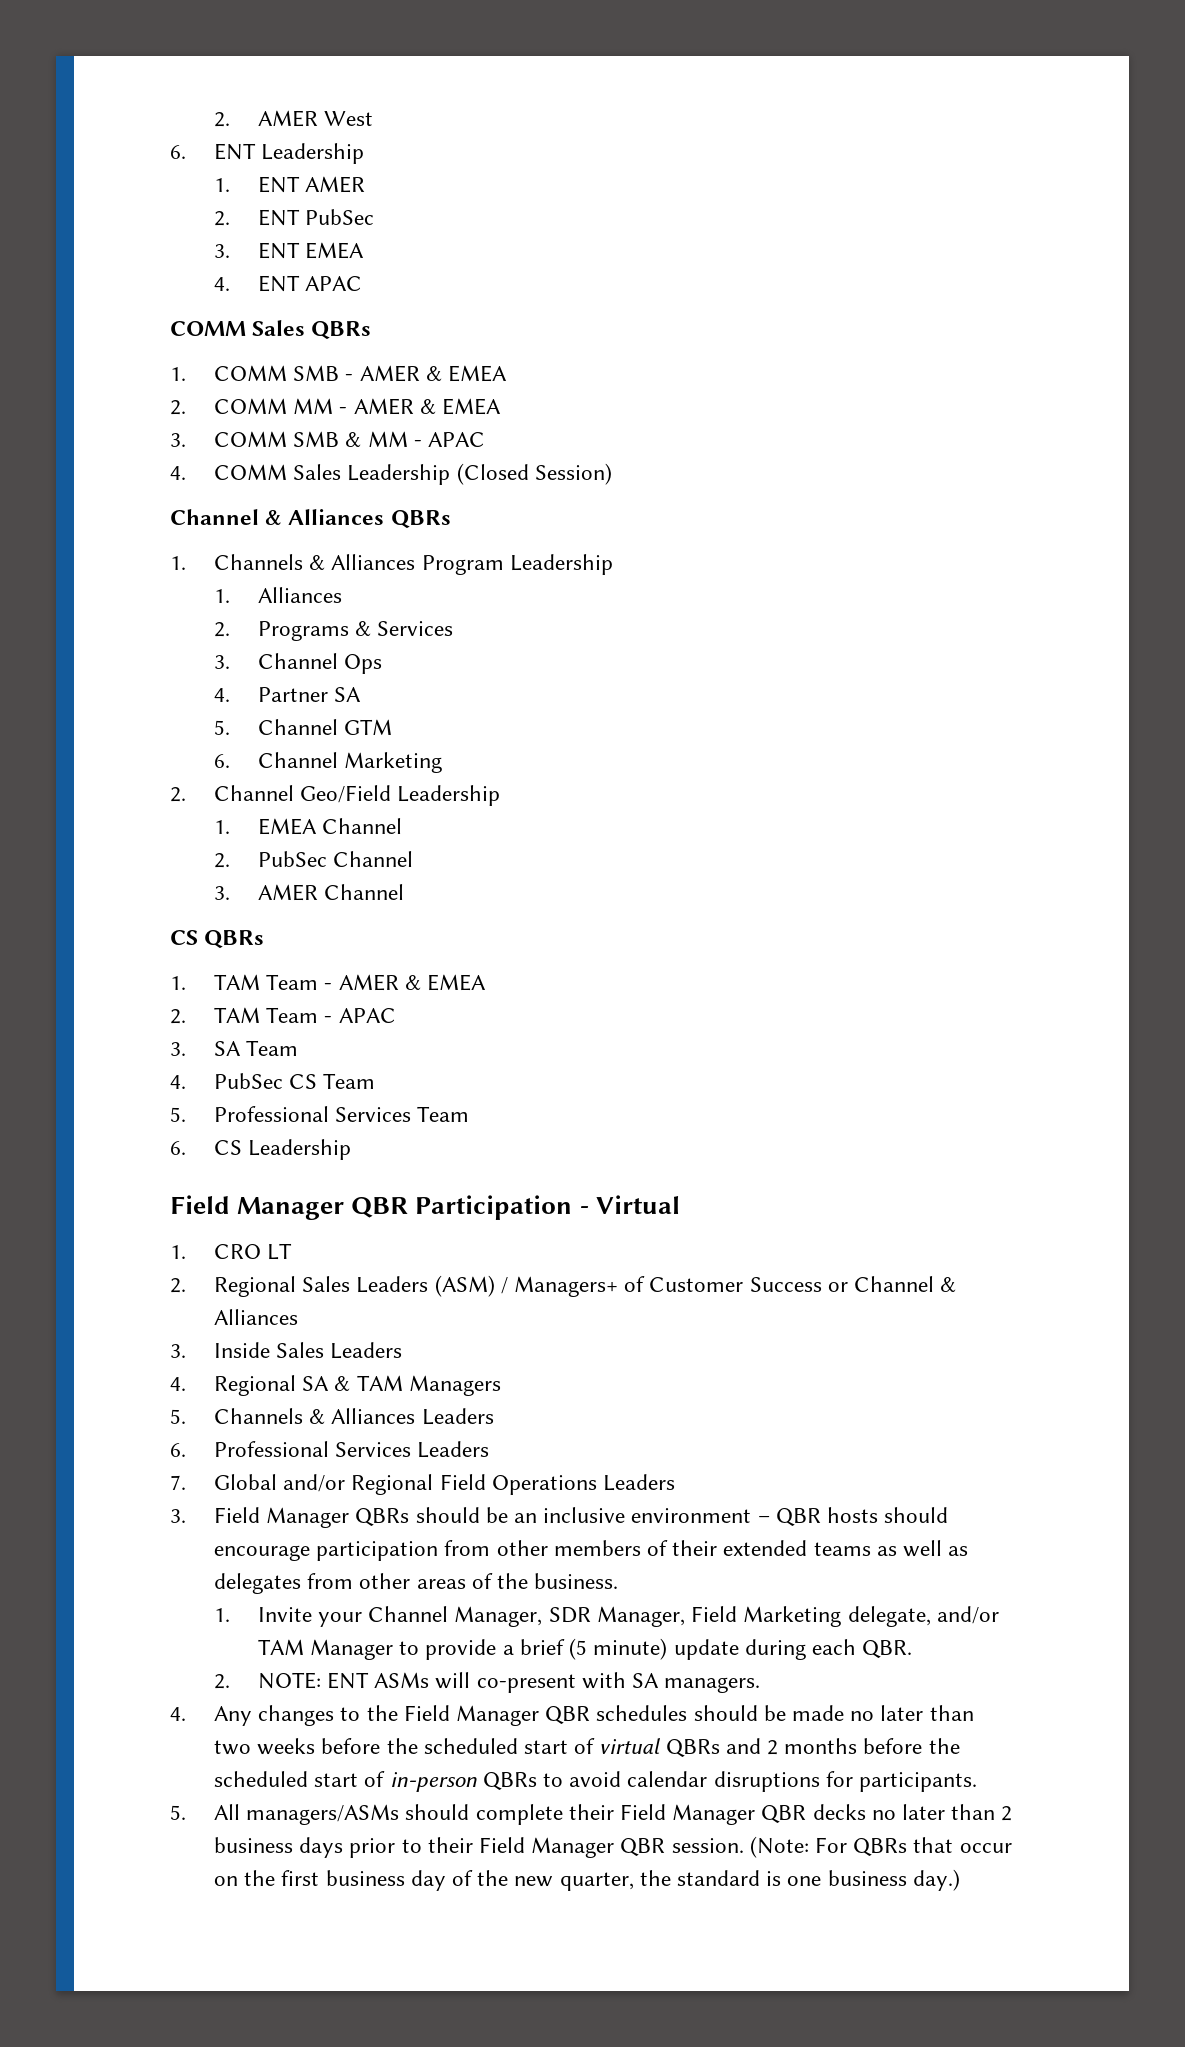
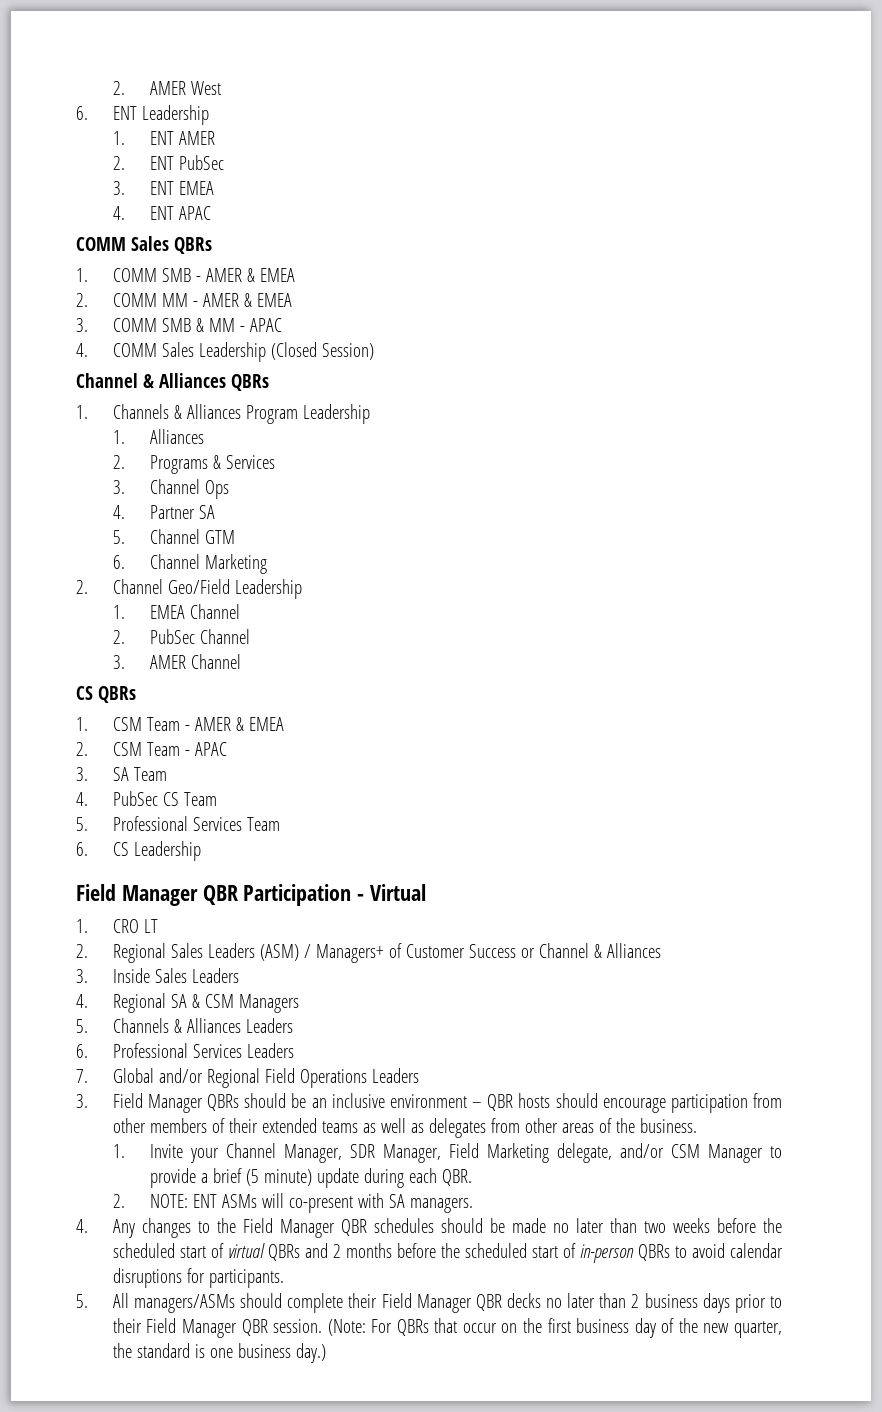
[213,974,260,990] TAM -> [112,717,142,731] CSM
[213,1007,260,1023] TAM -> [112,742,142,756] CSM
[356,1375,403,1391] TAM -> [204,994,234,1008] CSM
[257,1639,304,1655] TAM -> [670,1144,700,1158] CSM

